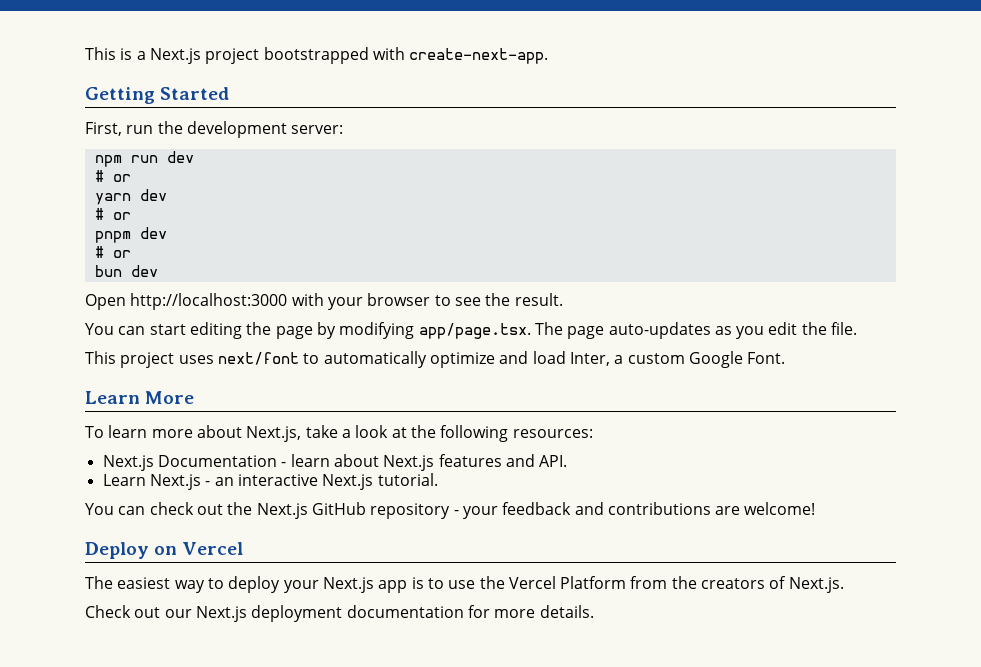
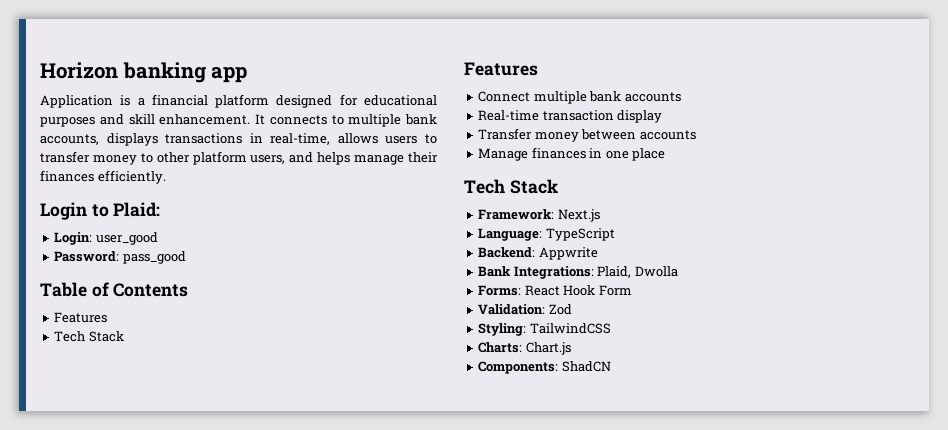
[85,47,549,64] [85,87,230,104] [85,121,344,138] [94,151,194,167] [94,170,131,182] [94,189,167,205] [94,208,131,220] [94,227,167,243] [94,246,131,258] [94,265,158,277] [85,293,563,310] [85,322,858,339] [85,351,786,368] [85,391,195,404] [85,425,593,442] [102,454,568,471] [102,473,438,490] [85,502,816,519] [85,542,244,559] [85,576,844,593] [85,605,594,622] This is a Next.js project bootstrapped with create-next-app. // Getting Started // First, run the development server: // npm run dev // # or // yarn dev // # or // pnpm dev // # or // bun dev // Open http://localhost:3000 with your browser to see the result. // You can start editing the page by modifying app/page.tsx. The page auto-updates as you edit the file. // This project uses next/font to automatically optimize and load Inter, a custom Google Font. // Learn More // To learn more about Next.js, take a look at the following resources: // Next.js Documentation - learn about Next.js features and API. // Learn Next.js - an interactive Next.js tutorial. // You can check out the Next.js GitHub repository - your feedback and contributions are welcome! // Deploy on Vercel // The easiest way to deploy your Next.js app is to use the Vercel Platform from the creators of Next.js. // Check out our Next.js deployment documentation for more details. -> [40,62,248,83] [40,94,437,108] [40,114,437,127] [40,133,437,146] [40,151,439,165] [40,170,166,184] [40,202,161,220] [54,232,158,245] [54,251,186,264] [40,282,189,297] [54,312,108,323] [54,331,124,342] [464,62,538,76] [478,91,681,104] [478,110,663,123] [478,128,696,142] [478,147,666,161] [464,179,558,194] [478,209,600,222] [478,228,615,241] [478,247,598,260] [478,266,678,279] [478,285,632,296] [478,304,572,315] [478,323,611,336] [478,342,571,355] [478,361,611,374] Horizon banking app // Application is a financial platform designed for educational purposes and skill enhancement. It connects to multiple bank accounts, displays transactions in real-time, allows users to transfer money to other platform users, and helps manage their finances efficiently. // Login to Plaid: // Login: user_good // Password: pass_good // Table of Contents // Features // Tech Stack // Features // Connect multiple bank accounts // Real-time transaction display // Transfer money between accounts // Manage finances in one place // Tech Stack // Framework: Next.js // Language: TypeScript // Backend: Appwrite // Bank Integrations: Plaid, Dwolla // Forms: React Hook Form // Validation: Zod // Styling: TailwindCSS // Charts: Chart.js // Components: ShadCN

